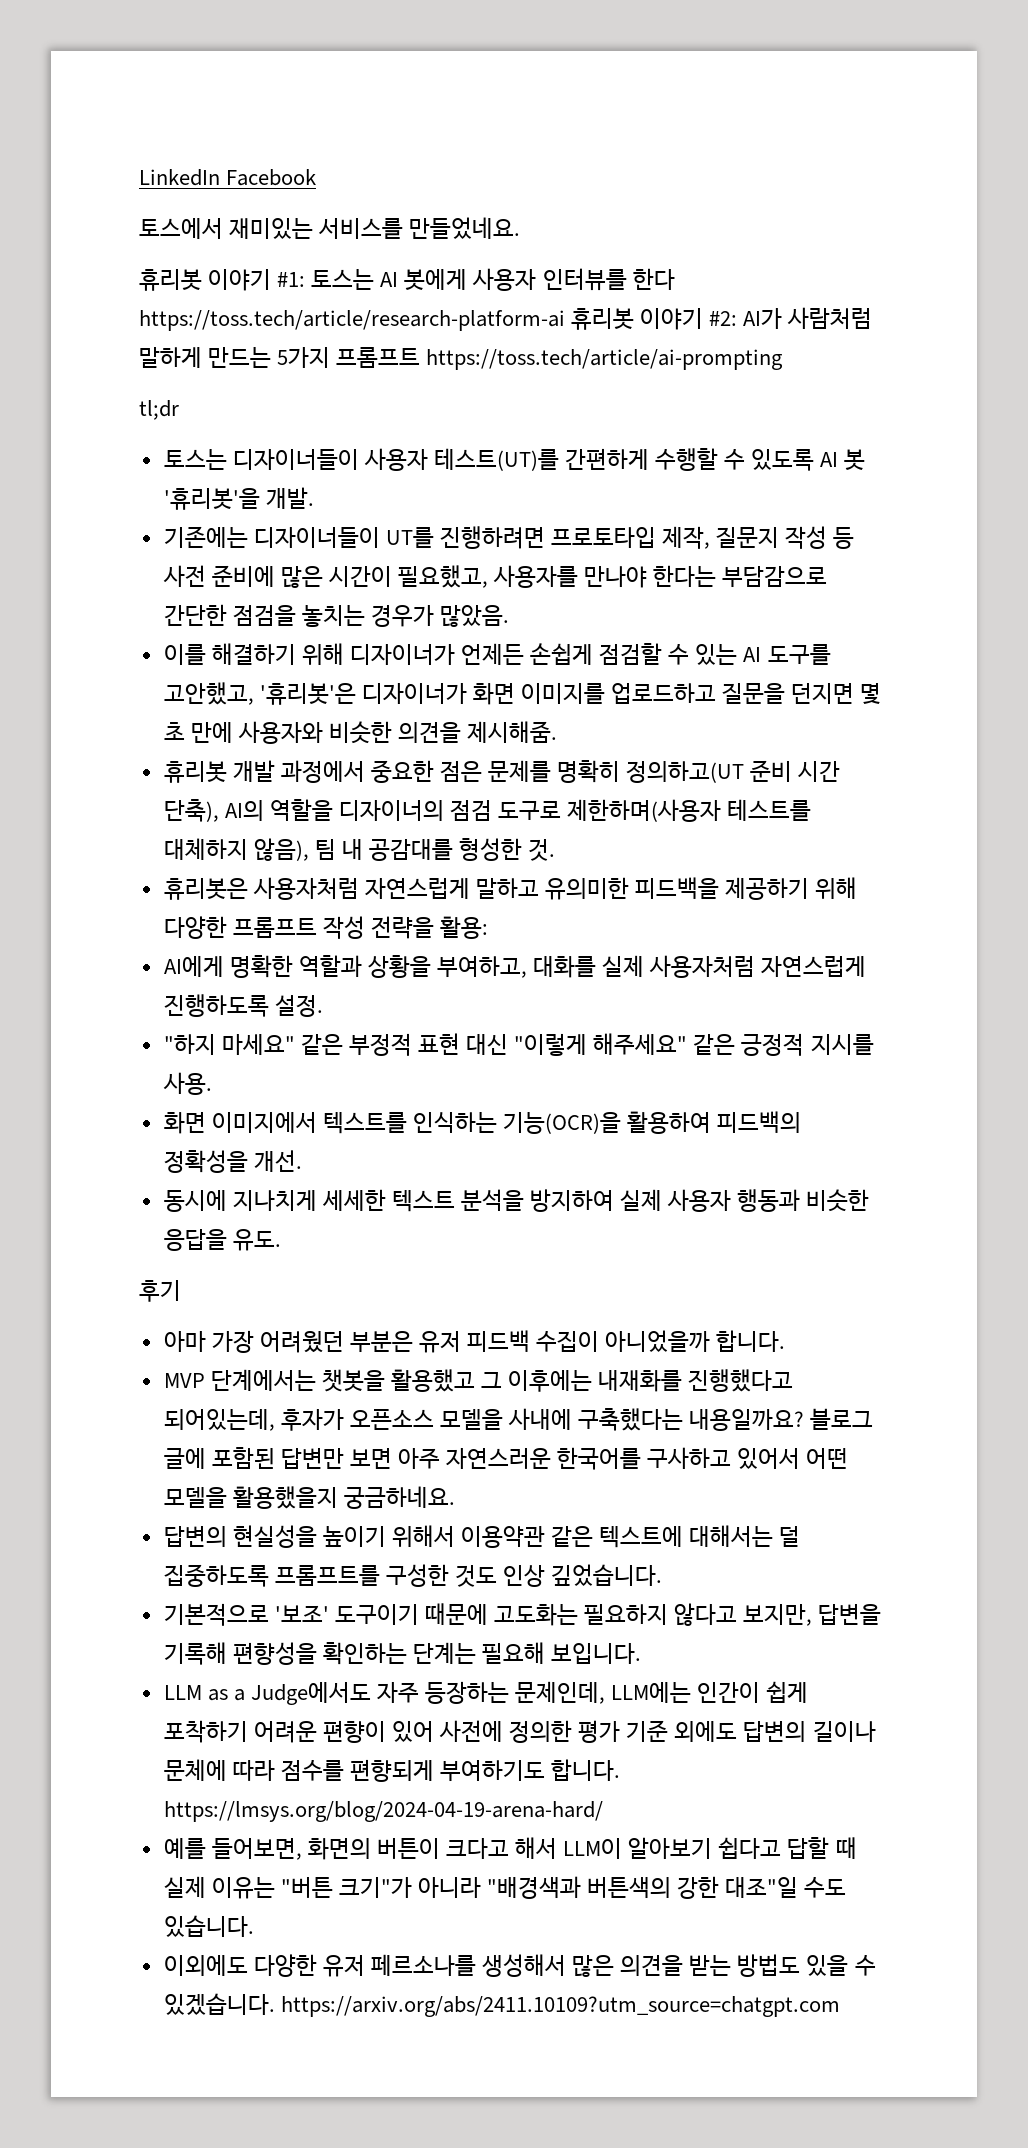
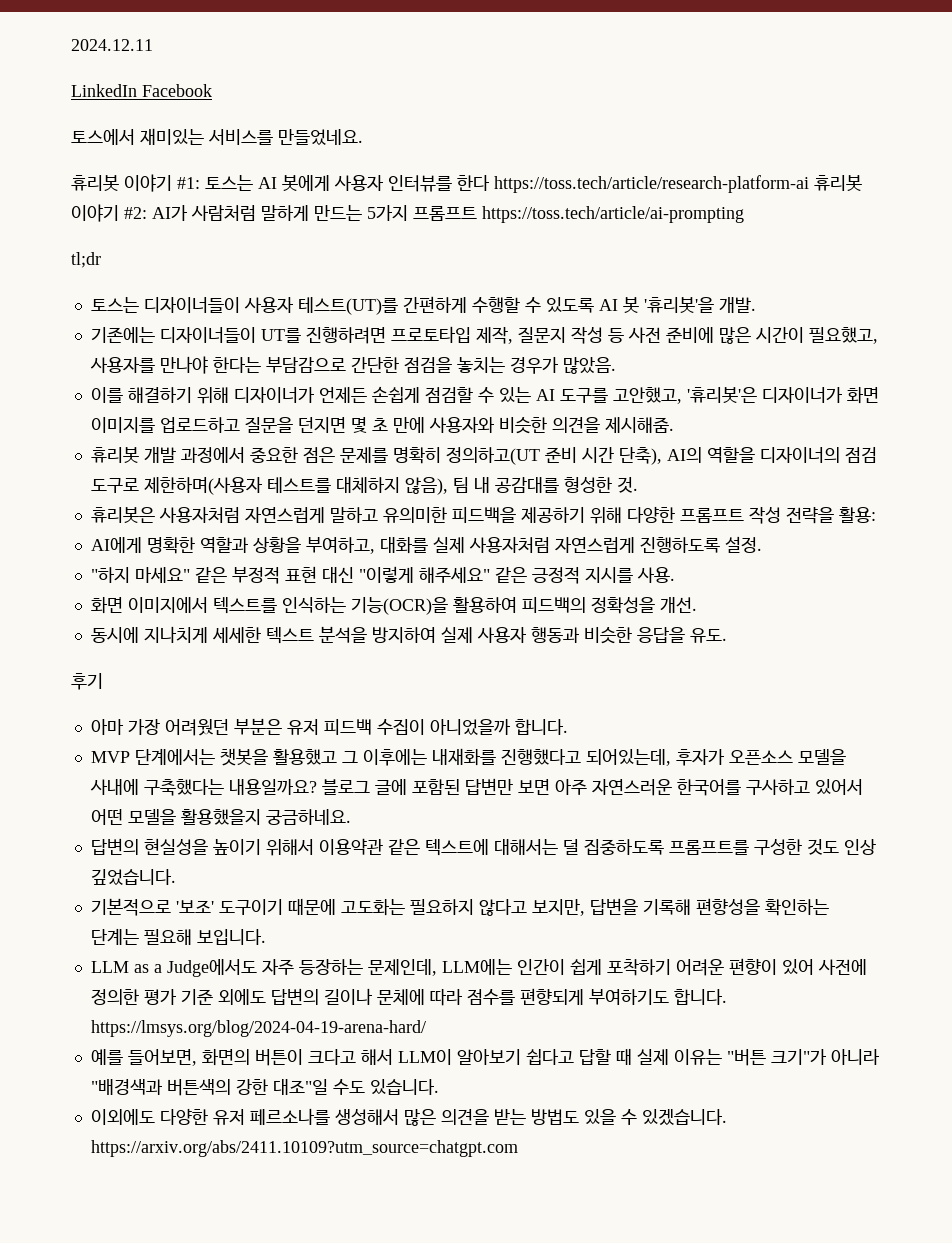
(139, 177) none -> [71,39,153,51] 2024.12.11 //

